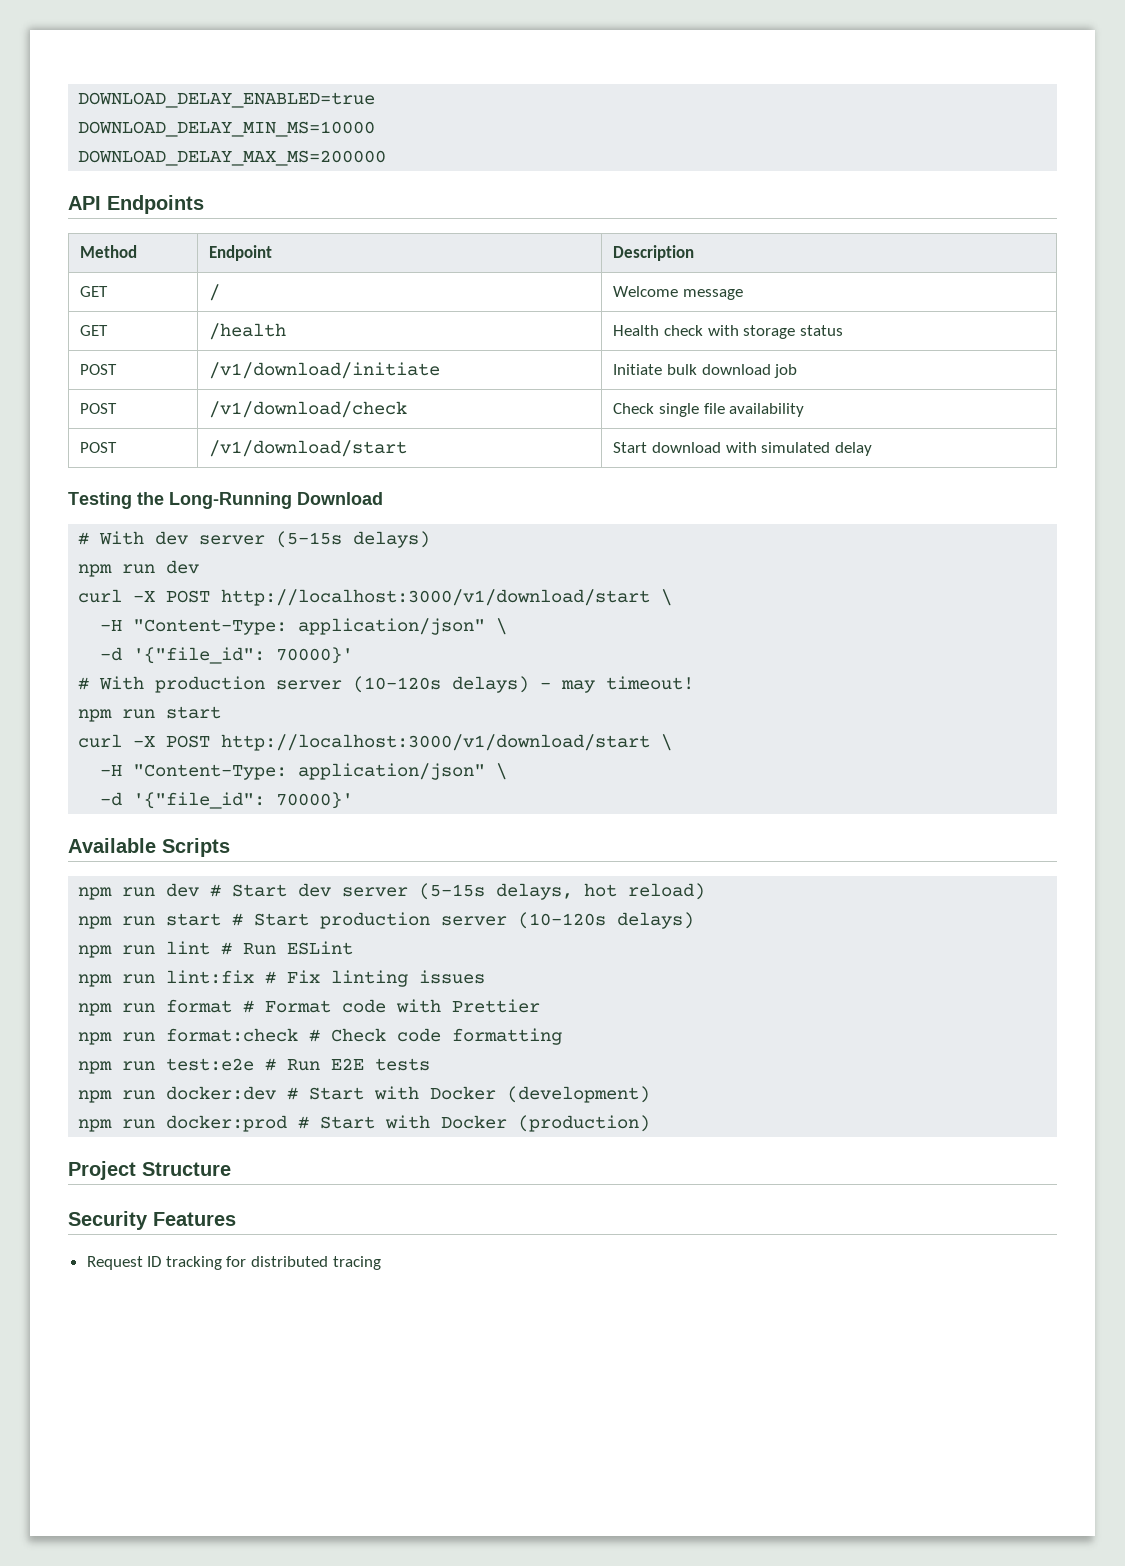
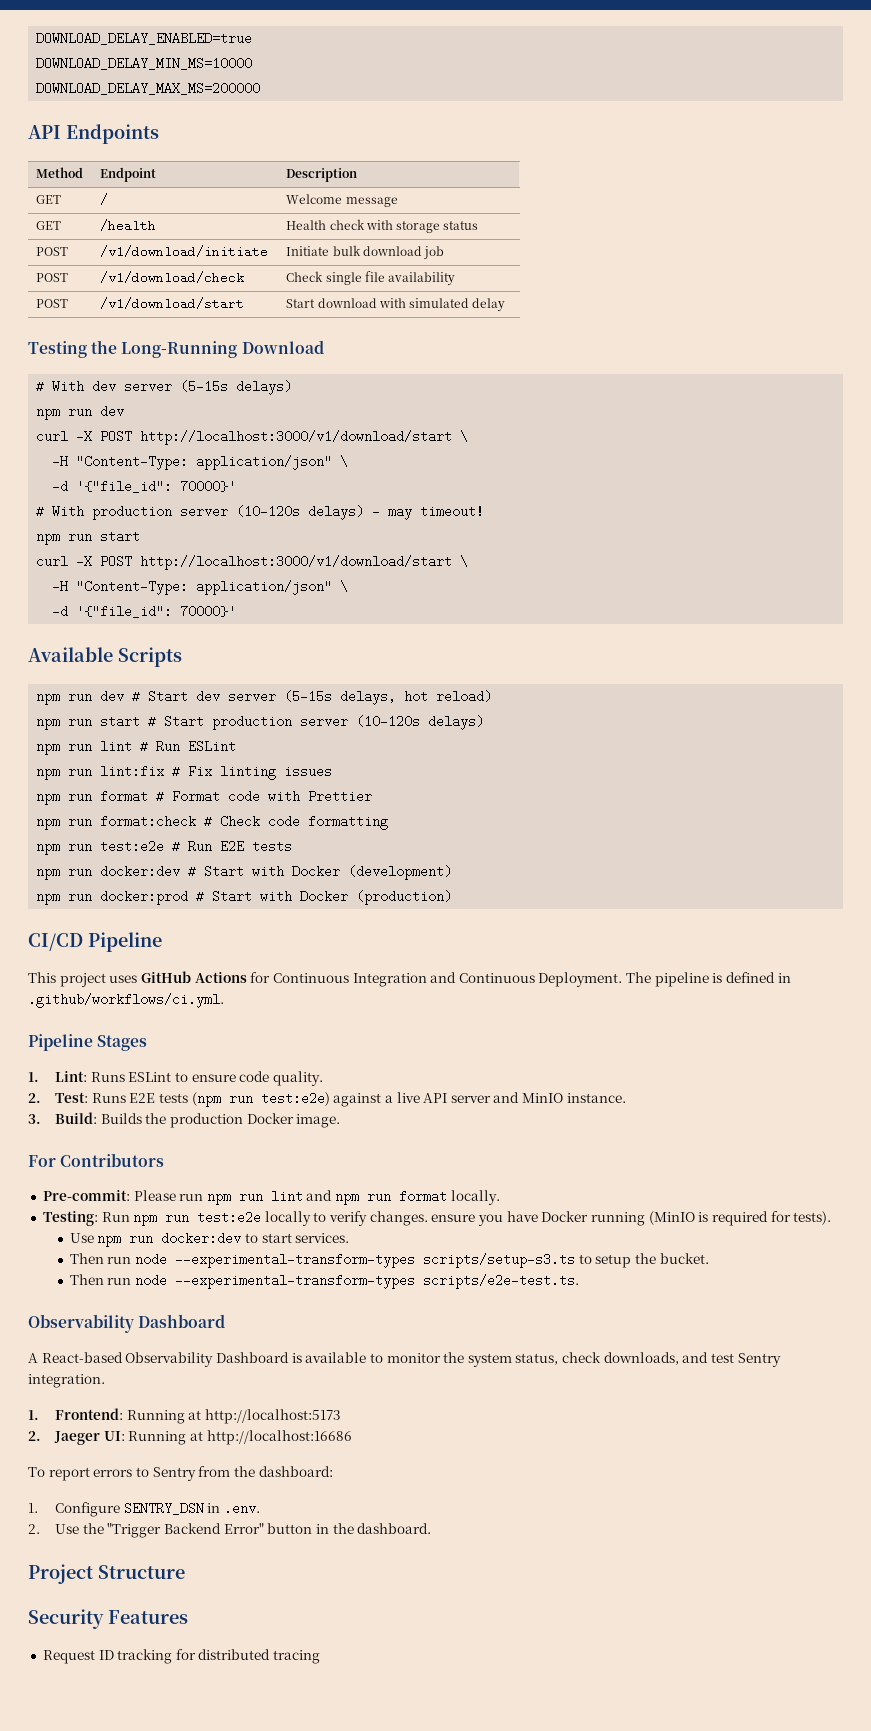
(651, 1123) none -> [28,932,162,952] [28,971,791,987] [28,993,224,1008] [28,1034,148,1051] [28,1071,323,1086] [28,1092,626,1107] [28,1112,341,1128] [28,1153,165,1167] [42,1190,500,1205] [42,1211,832,1226] [69,1232,350,1247] [69,1253,709,1268] [69,1274,580,1289] [28,1314,226,1333] [28,1352,781,1367] [28,1374,105,1388] [28,1408,341,1424] [28,1430,352,1445] [28,1466,333,1481] [28,1502,260,1517] [28,1523,432,1538] // CI/CD Pipeline // This project uses GitHub Actions for Continuous Integration and Continuous Deployment. The pipeline is defined in .github/workflows/ci.yml. // Pipeline Stages // 1. Lint: Runs ESLint to ensure code quality. // 2. Test: Runs E2E tests (npm run test:e2e) against a live API server and MinIO instance. // 3. Build: Builds the production Docker image. // For Contributors // Pre-commit: Please run npm run lint and npm run format locally. // Testing: Run npm run test:e2e locally to verify changes. ensure you have Docker running (MinIO is required for tests). // Use npm run docker:dev to start services. // Then run node --experimental-transform-types scripts/setup-s3.ts to setup the bucket. // Then run node --experimental-transform-types scripts/e2e-test.ts. // Observability Dashboard // A React-based Observability Dashboard is available to monitor the system status, check downloads, and test Sentry integration. // 1. Frontend: Running at http://localhost:5173 // 2. Jaeger UI: Running at http://localhost:16686 // To report errors to Sentry from the dashboard: // 1. Configure SENTRY_DSN in .env. // 2. Use the "Trigger Backend Error" button in the dashboard.

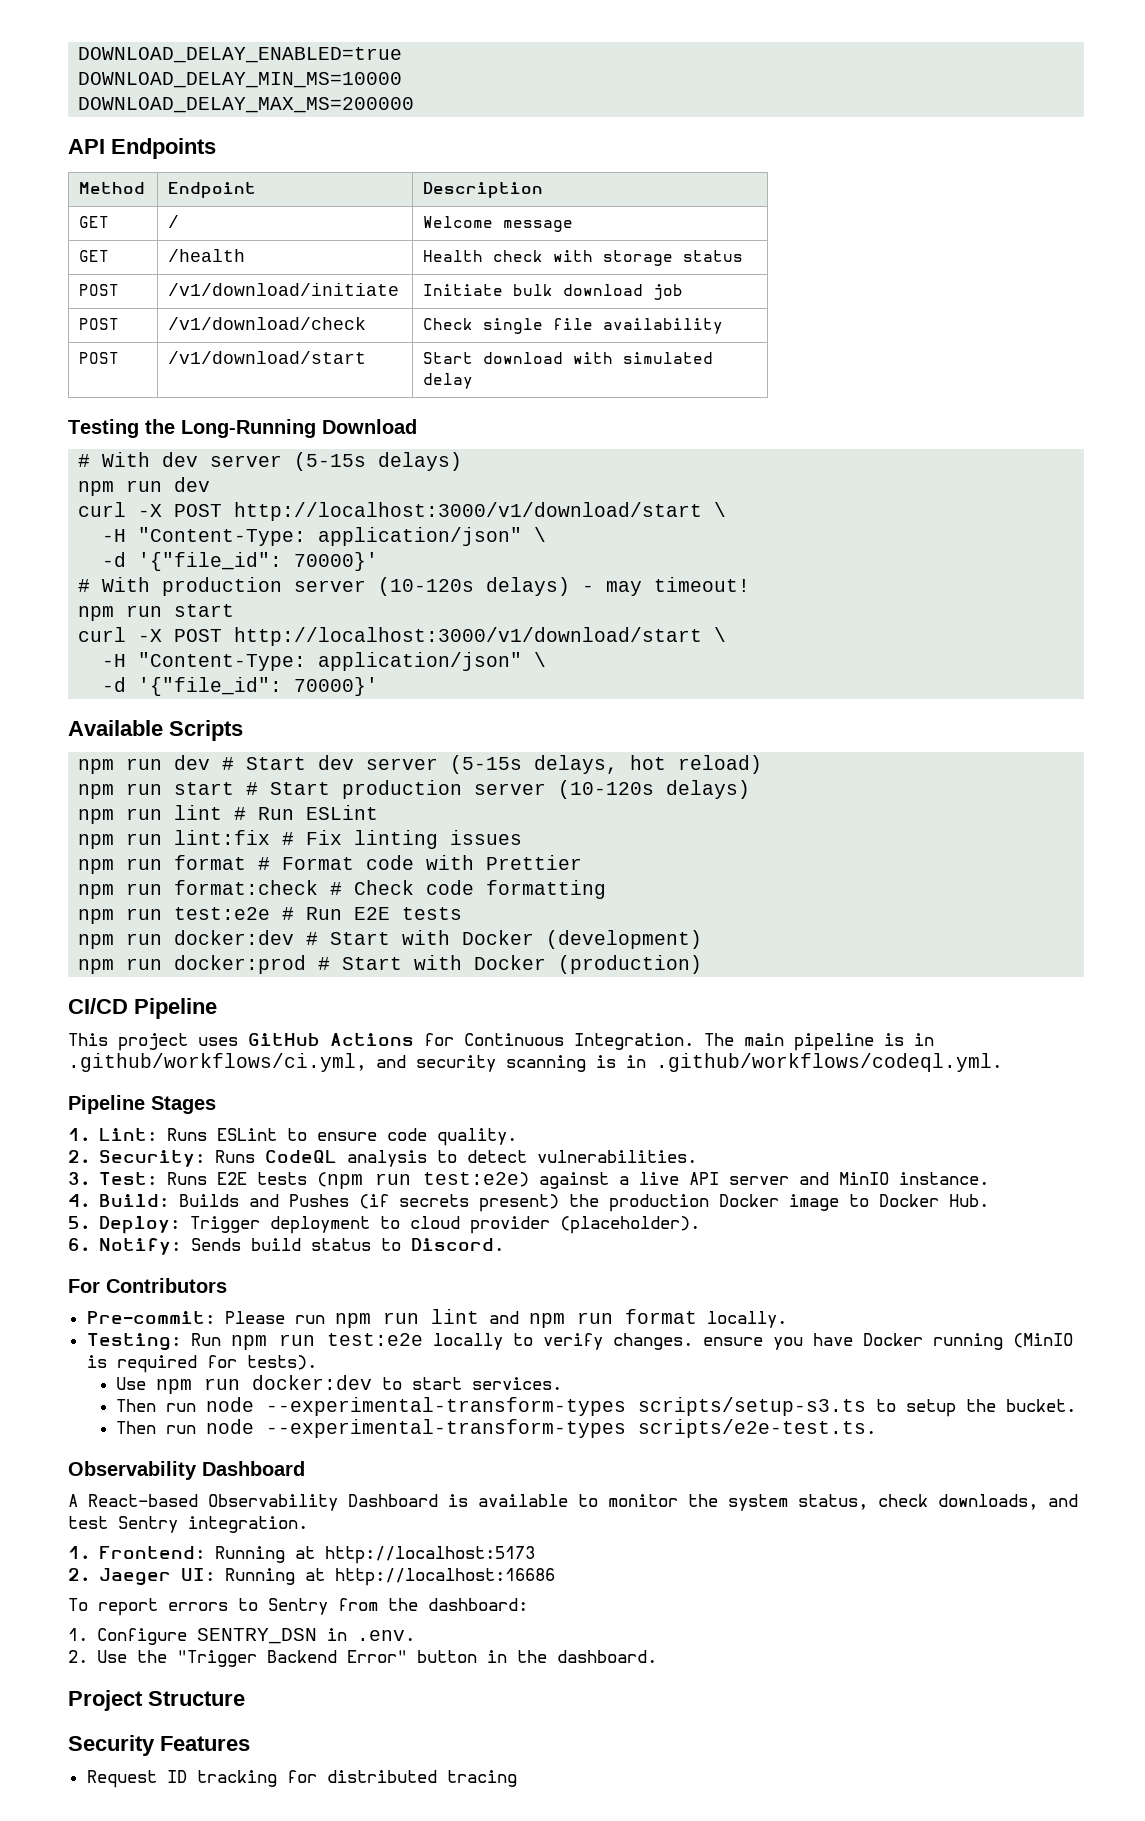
[352,972,791,987] [28,993,224,1008] Integration and Continuous Deployment. The pipeline is defined in .github/workflows/ci.yml. -> [574,1033,934,1051] [68,1053,1002,1072] Integration. The main pipeline is in .github/workflows/ci.yml, and security scanning is in .github/workflows/codeql.yml.
(41, 1098) none -> [98,1150,697,1167] [68,1172,90,1185] Security: Runs CodeQL analysis to detect vulnerabilities. // 3.
[28,1114,41,1124] 3. -> [68,1194,90,1207] 4.
[145,1113,341,1128] the production Docker image. -> [248,1194,989,1212] [68,1216,700,1234] [68,1238,504,1255] and Pushes (if secrets present) the production Docker image to Docker Hub. // 5. Deploy: Trigger deployment to cloud provider (placeholder). // 6. Notify: Sends build status to Discord.

